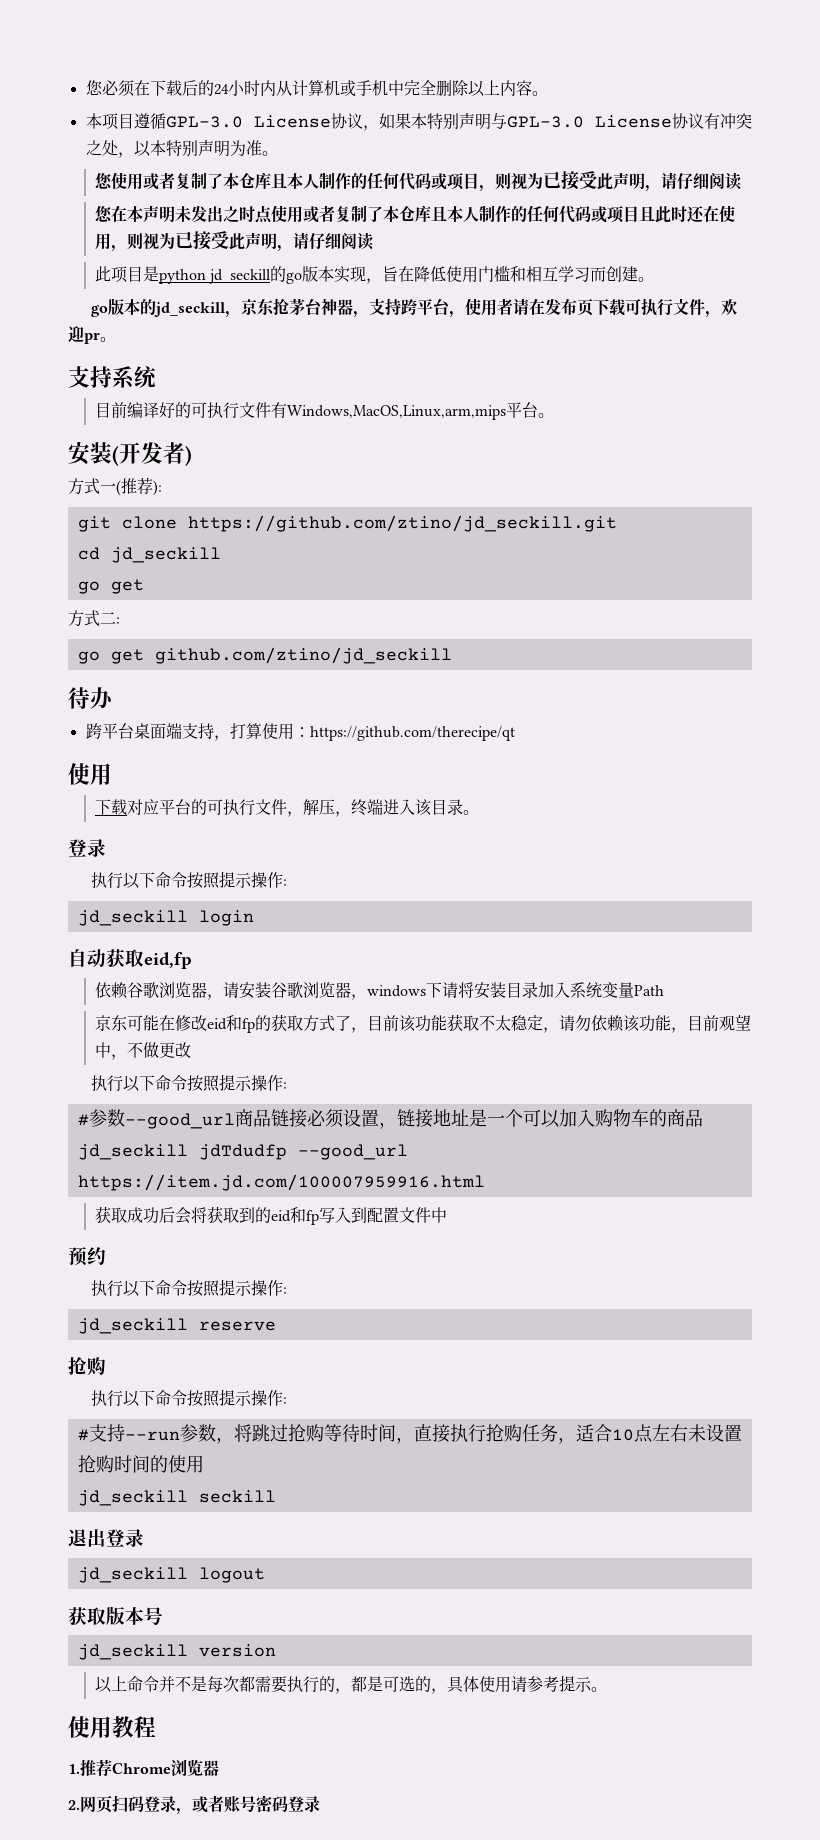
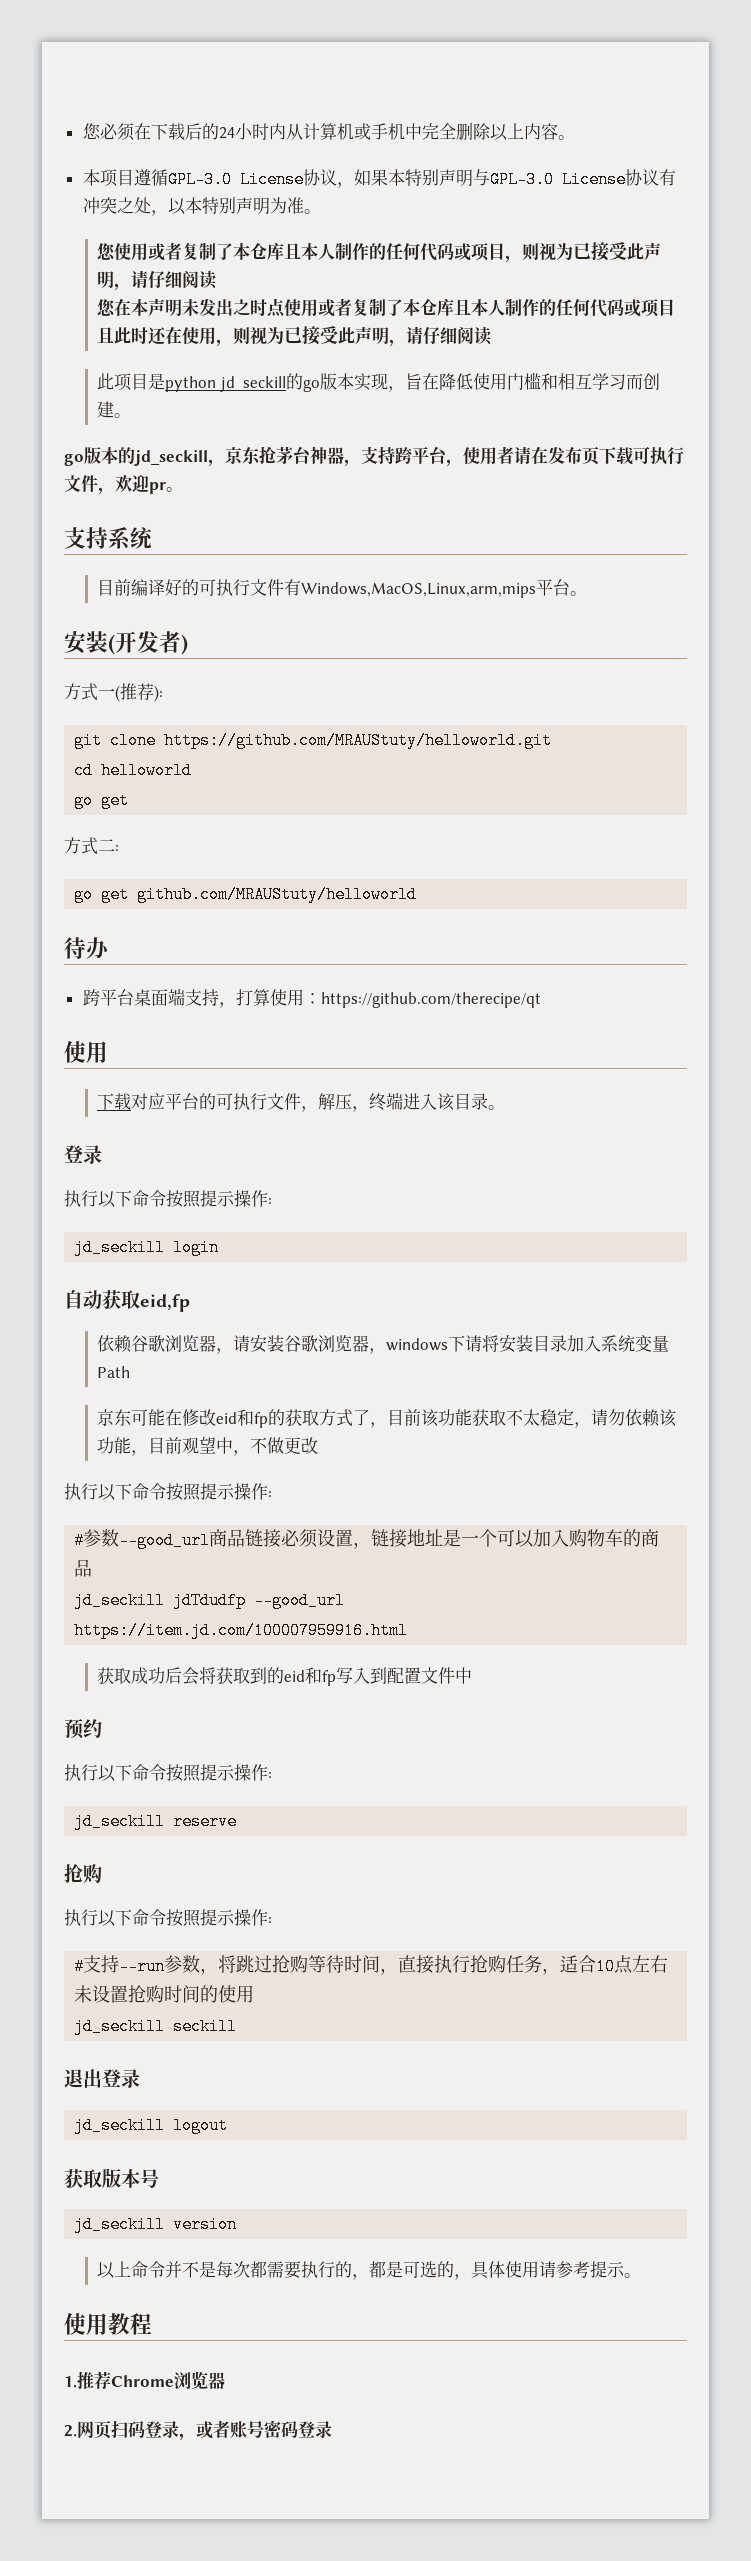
[187,515,617,532] https://github.com/ztino/jd_seckill.git -> [164,732,553,749] https://github.com/MRAUStuty/helloworld.git
[110,547,221,563] jd_seckill -> [101,762,193,779] helloworld
[154,647,452,664] github.com/ztino/jd_seckill -> [137,886,418,903] github.com/MRAUStuty/helloworld

